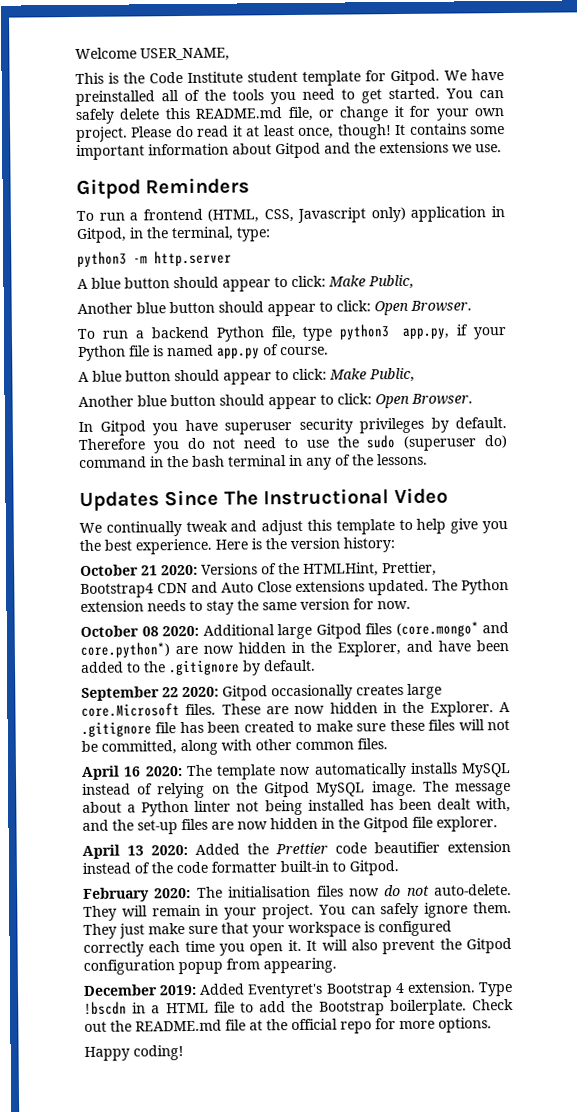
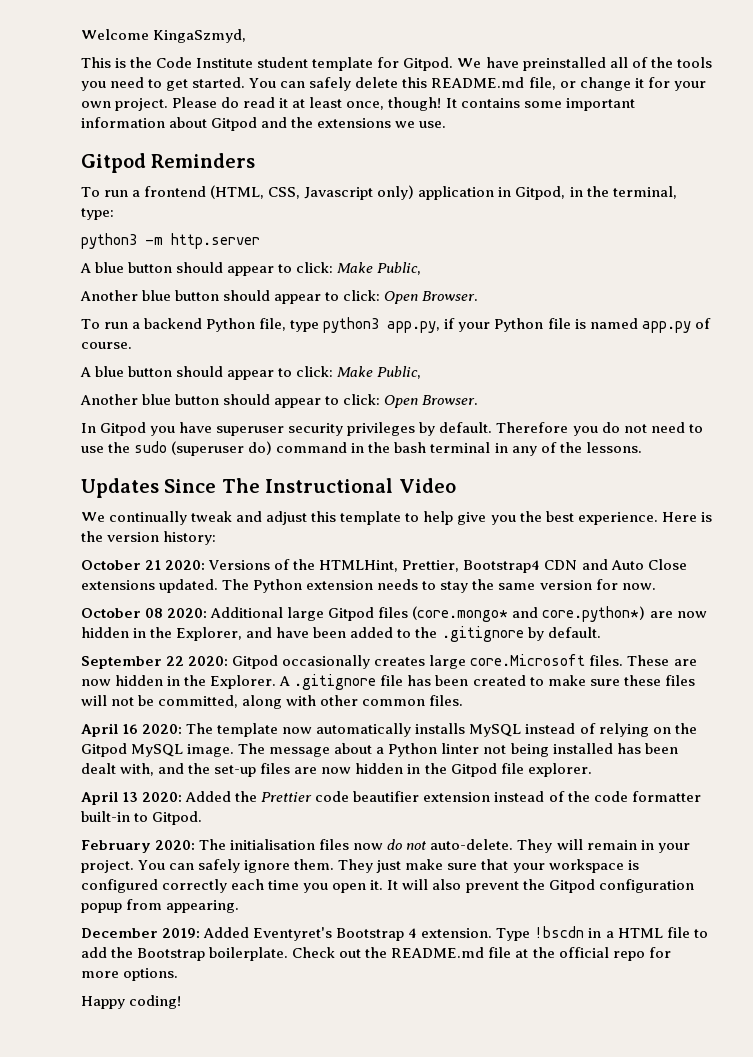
[140,47,230,62] USER_NAME, -> [153,29,247,43] KingaSzmyd,

